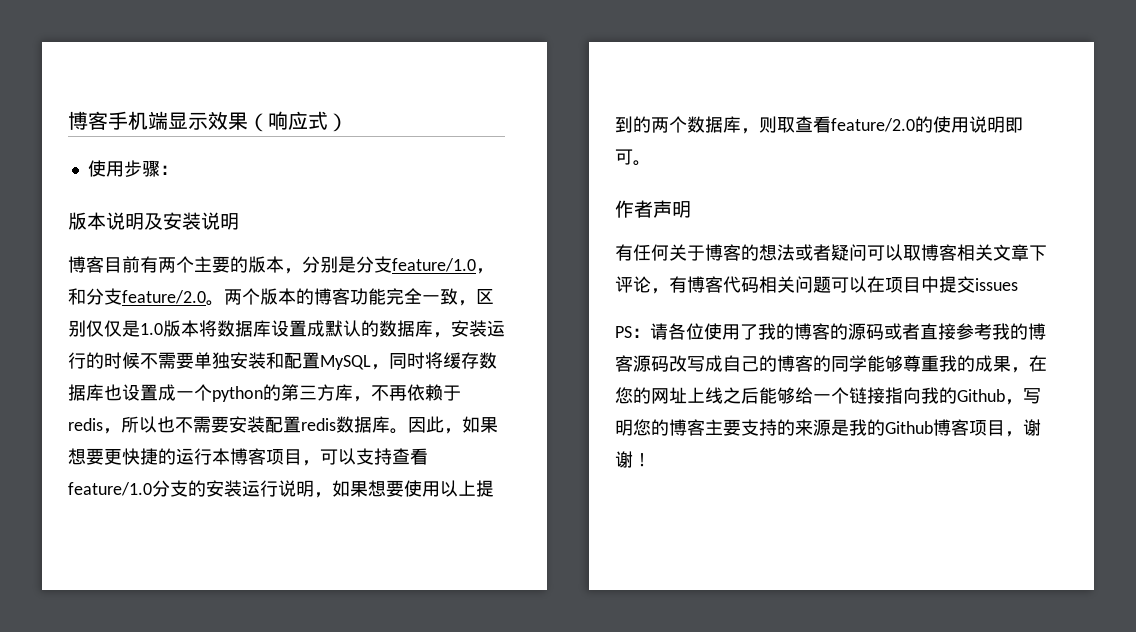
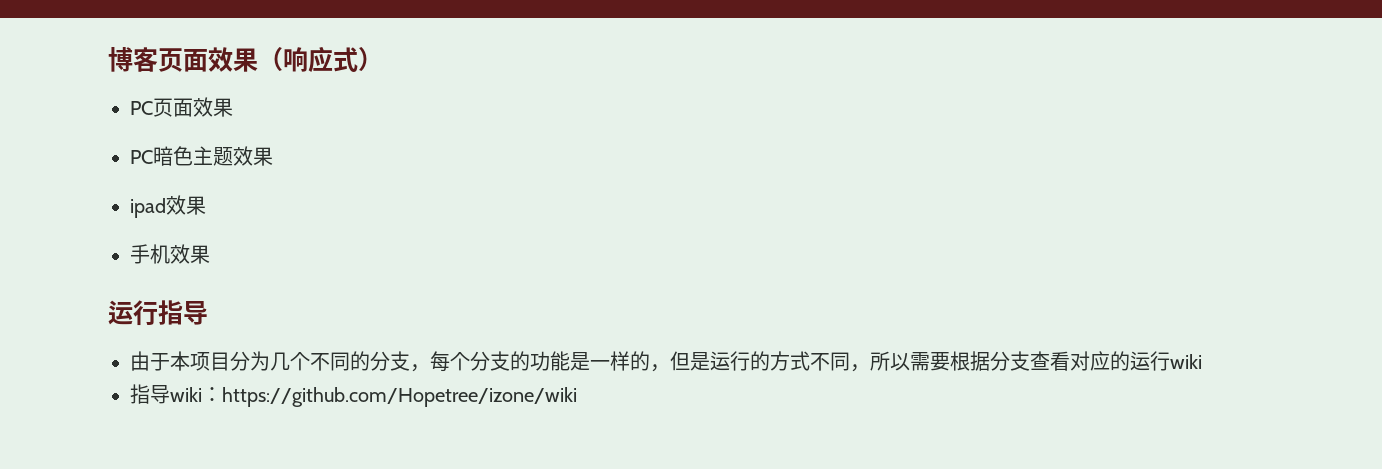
[68,111,208,130] 博客手机端显示 -> [108,47,208,72] 博客页面
[87,160,178,177] [68,212,239,230] [68,256,494,274] [68,288,494,306] [68,320,505,338] [68,352,497,370] [68,384,461,402] [68,416,498,434] [68,448,428,466] [68,480,494,498] [615,116,1023,134] [615,149,651,166] [615,200,691,218] [615,244,1047,261] [615,276,1018,294] [615,323,1046,340] [615,355,1047,373] [615,387,1041,405] [615,419,1041,437] [615,451,651,468] 使用步骤： // 版本说明及安装说明 // 博客目前有两个主要的版本，分别是分支feature/1.0，和分支feature/2.0。两个版本的博客功能完全一致，区别仅仅是1.0版本将数据库设置成默认的数据库，安装运行的时候不需要单独安装和配置MySQL，同时将缓存数据库也设置成一个python的第三方库，不再依赖于redis，所以也不需要安装配置redis数据库。因此，如果想要更快捷的运行本博客项目，可以支持查看feature/1.0分支的安装运行说明，如果想要使用以上提到的两个数据库，则取查看feature/2.0的使用说明即可。 // 作者声明 // 有任何关于博客的想法或者疑问可以取博客相关文章下评论，有博客代码相关问题可以在项目中提交issues // PS：请各位使用了我的博客的源码或者直接参考我的博客源码改写成自己的博客的同学能够尊重我的成果，在您的网址上线之后能够给一个链接指向我的Github，写明您的博客主要支持的来源是我的Github博客项目，谢谢！ -> [130,97,233,117] [130,146,273,166] [130,195,206,218] [130,244,210,264] [108,300,208,326] [130,351,1202,372] [130,384,577,407] PC页面效果 // PC暗色主题效果 // ipad效果 // 手机效果 // 运行指导 // 由于本项目分为几个不同的分支，每个分支的功能是一样的，但是运行的方式不同，所以需要根据分支查看对应的运行wiki // 指导wiki：https://github.com/Hopetree/izone/wiki

